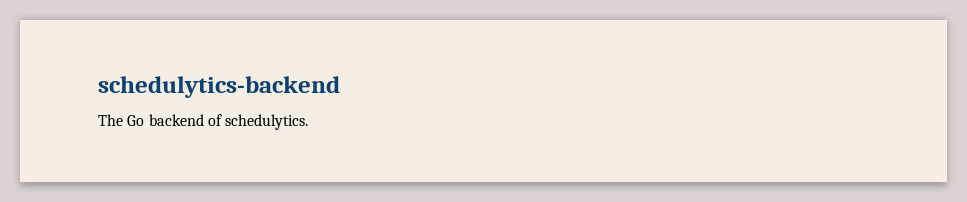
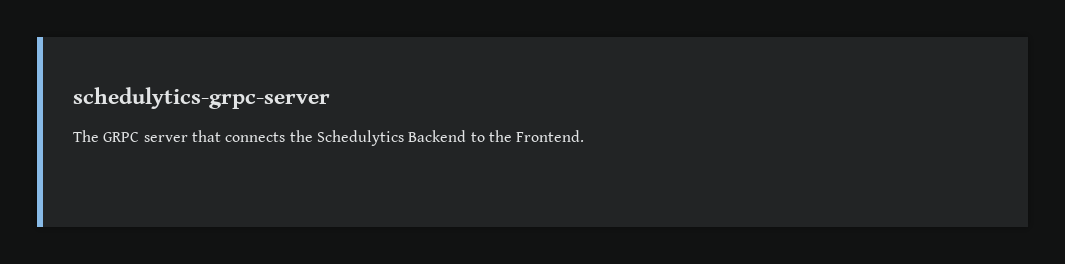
[98,76,340,98] schedulytics-backend -> [73,87,330,109] schedulytics-grpc-server
[127,114,309,130] Go backend of schedulytics. -> [103,130,585,146] GRPC server that connects the Schedulytics Backend to the Frontend.

